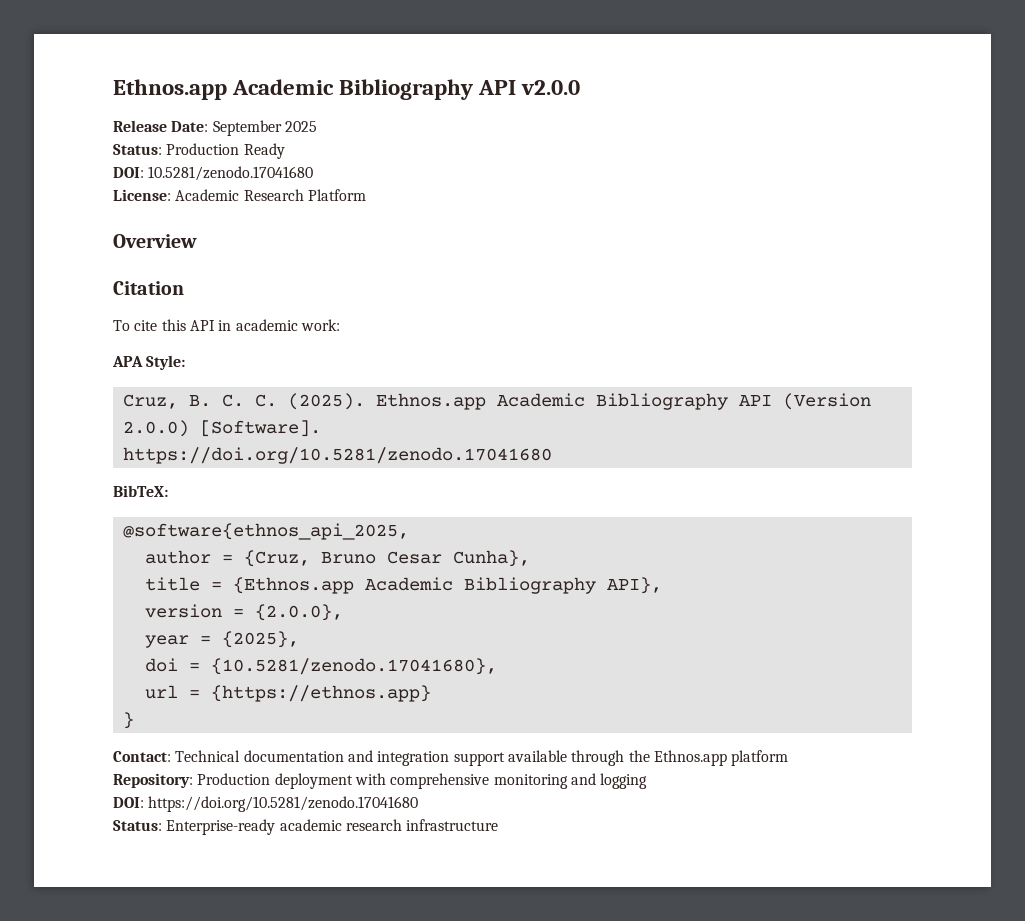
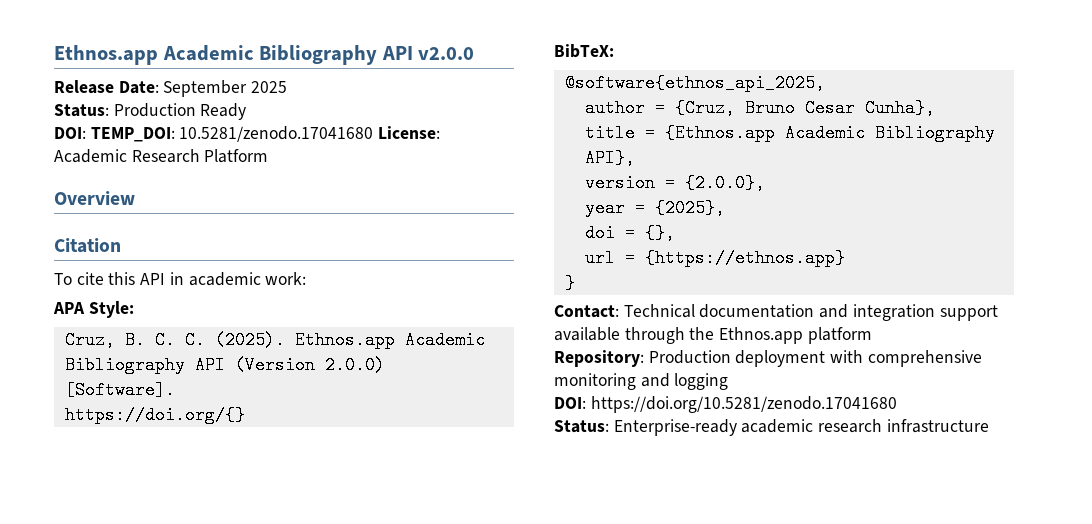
(144, 172) none -> [90,127,175,142] TEMP_DOI:
(314, 173) // -> (374, 134) none
[122,447,552,464] https://doi.org/10.5281/zenodo.17041680 -> [64,406,245,424] https://doi.org/{}
[210,658,497,675] {10.5281/zenodo.17041680}, -> [644,224,675,242] {},

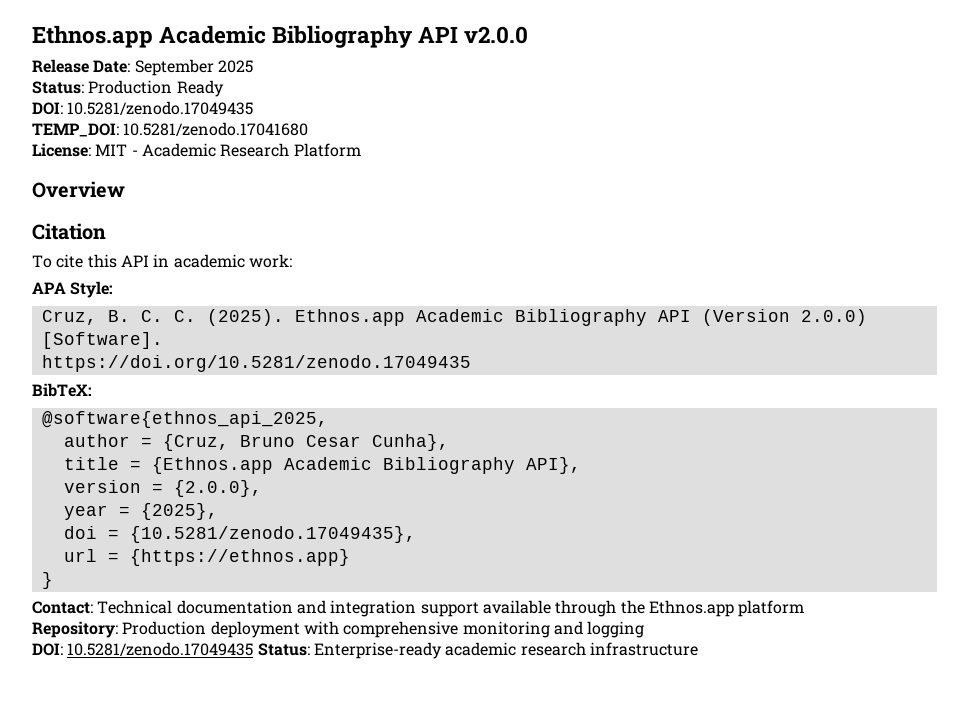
(86, 133) none -> [67,101,254,115] 10.5281/zenodo.17049435 //
[378,126,441,139] License: -> [32,143,138,157] // License: MIT -
[64,406,245,424] https://doi.org/{} -> [41,355,471,372] https://doi.org/10.5281/zenodo.17049435
[644,224,675,242] {}, -> [129,526,416,543] {10.5281/zenodo.17049435},
[590,396,897,413] https://doi.org/10.5281/zenodo.17041680 // -> [67,642,254,656] 10.5281/zenodo.17049435

